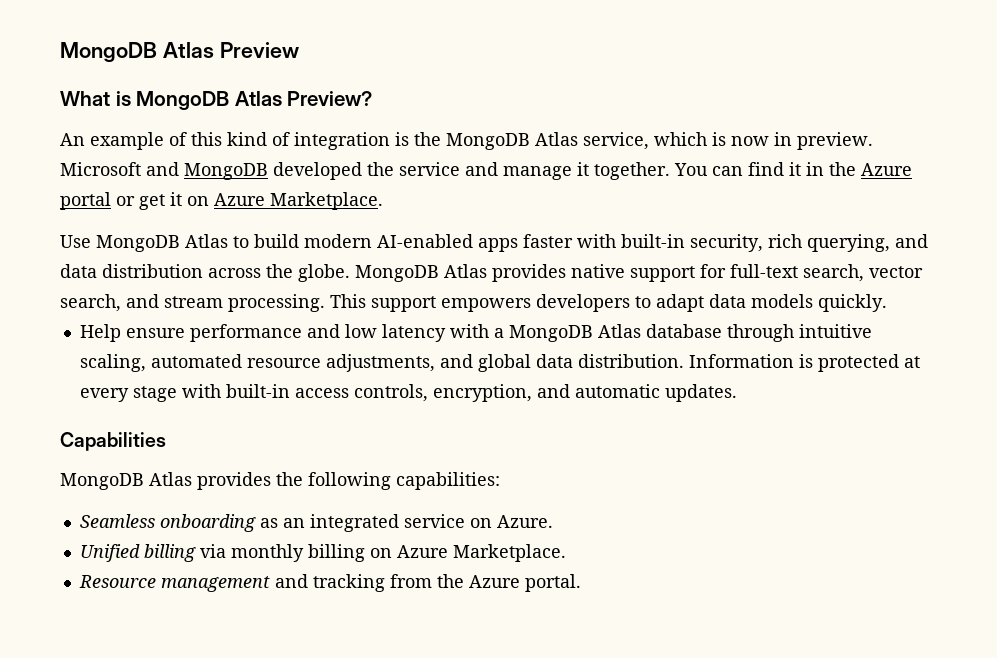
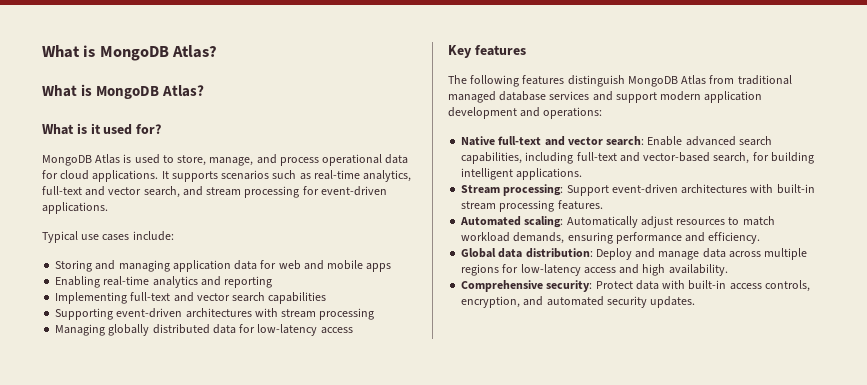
[60,42,299,63] [60,91,373,110] [60,132,873,150] [60,162,912,180] [60,192,383,210] [60,234,928,252] [60,264,923,282] [60,294,887,312] [79,324,872,342] [79,354,920,372] [79,386,177,402] MongoDB Atlas Preview // What is MongoDB Atlas Preview? // An example of this kind of integration is the MongoDB Atlas service, which is now in preview. Microsoft and MongoDB developed the service and manage it together. You can find it in the Azure portal or get it on Azure Marketplace. // Use MongoDB Atlas to build modern AI-enabled apps faster with built-in security, rich querying, and data distribution across the globe. MongoDB Atlas provides native support for full-text search, vector search, and stream processing. This support empowers developers to adapt data models quickly. // Help ensure performance and low latency with a MongoDB Atlas database through intuitive scaling, automated resource adjustments, and global data distribution. Information is protected at every stage -> [42,45,218,61] [42,84,205,99] [42,123,162,135] [42,154,409,166] [42,170,412,182] [42,186,387,198] [42,202,108,214] [42,231,174,243] [55,260,392,272] [55,276,273,288] [55,292,327,304] [55,308,375,320] [55,324,353,336] [448,45,526,58] [448,75,792,87] [448,91,763,103] [448,107,603,119] [461,136,772,146] [461,152,814,164] [461,168,583,180] [461,184,815,196] [461,200,603,212] [460,216,775,228] [461,232,761,244] [461,248,808,260] [461,264,728,276] [461,280,659,292] What is MongoDB Atlas? // What is MongoDB Atlas? // What is it used for? // MongoDB Atlas is used to store, manage, and process operational data for cloud applications. It supports scenarios such as real-time analytics, full-text and vector search, and stream processing for event-driven applications. // Typical use cases include: // Storing and managing application data for web and mobile apps // Enabling real-time analytics and reporting // Implementing full-text and vector search capabilities // Supporting event-driven architectures with stream processing // Managing globally distributed data for low-latency access // Key features // The following features distinguish MongoDB Atlas from traditional managed database services and support modern application development and operations: // Native full-text and vector search: Enable advanced search capabilities, including full-text and vector-based search, for building intelligent applications. // Stream processing: Support event-driven architectures with built-in stream processing features. // Automated scaling: Automatically adjust resources to match workload demands, ensuring performance and efficiency. // Global data distribution: Deploy and manage data across multiple regions for low-latency access and high availability. // Comprehensive security: Protect data
[574,384,660,398] automatic -> [546,296,647,308] automated security
[60,432,166,451] [60,472,500,490] [79,514,553,532] [79,544,566,562] [78,574,581,592] // Capabilities // MongoDB Atlas provides the following capabilities: // Seamless onboarding as an integrated service on Azure. // Unified billing via monthly billing on Azure Marketplace. // Resource management and tracking from the Azure portal. -> (696, 302) none

